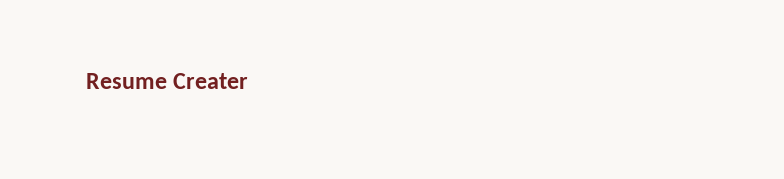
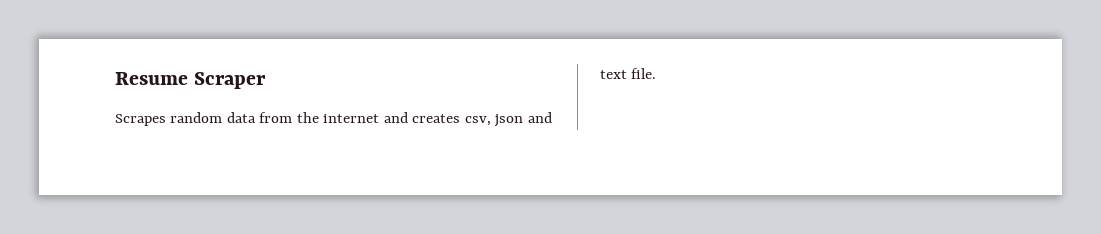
[173,73,249,89] Creater -> [194,72,267,89] [115,112,552,127] [600,68,657,79] Scraper // Scrapes random data from the internet and creates csv, json and text file.

